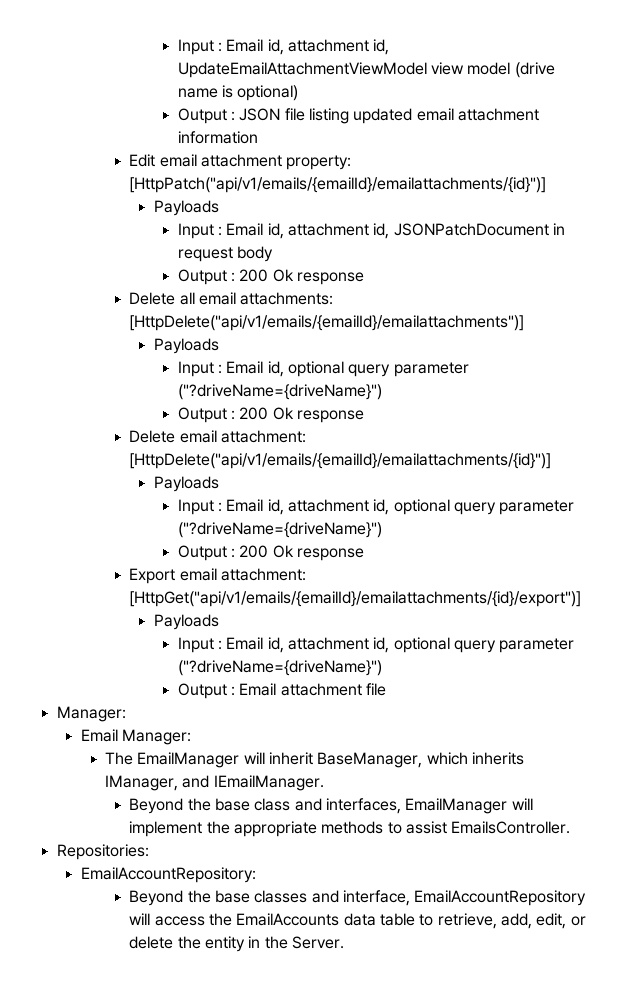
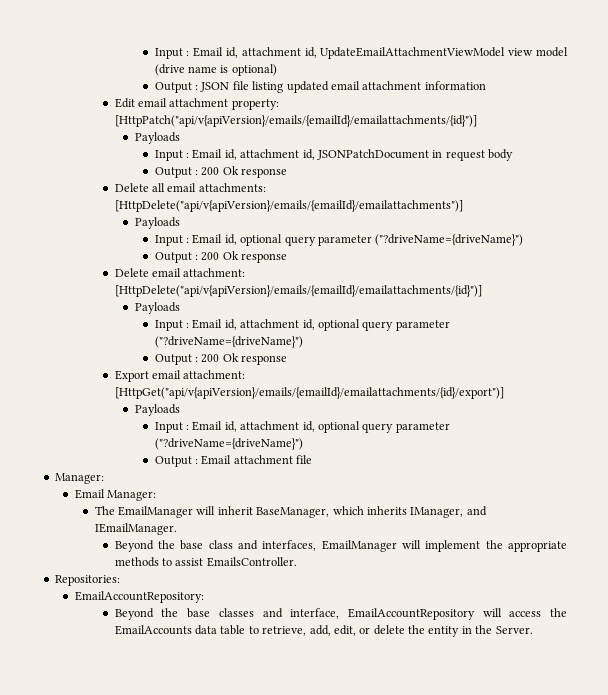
[129,177,547,193] [HttpPatch("api/v1/emails/{emailId}/emailattachments/{id}")] -> [114,115,477,127] [HttpPatch("api/v{apiVersion}/emails/{emailId}/emailattachments/{id}")]
[129,315,525,331] [HttpDelete("api/v1/emails/{emailId}/emailattachments")] -> [114,200,463,212] [HttpDelete("api/v{apiVersion}/emails/{emailId}/emailattachments")]
[129,453,552,469] [HttpDelete("api/v1/emails/{emailId}/emailattachments/{id}")] -> [114,285,482,297] [HttpDelete("api/v{apiVersion}/emails/{emailId}/emailattachments/{id}")]
[129,591,582,607] [HttpGet("api/v1/emails/{emailId}/emailattachments/{id}/export")] -> [114,387,504,399] [HttpGet("api/v{apiVersion}/emails/{emailId}/emailattachments/{id}/export")]

